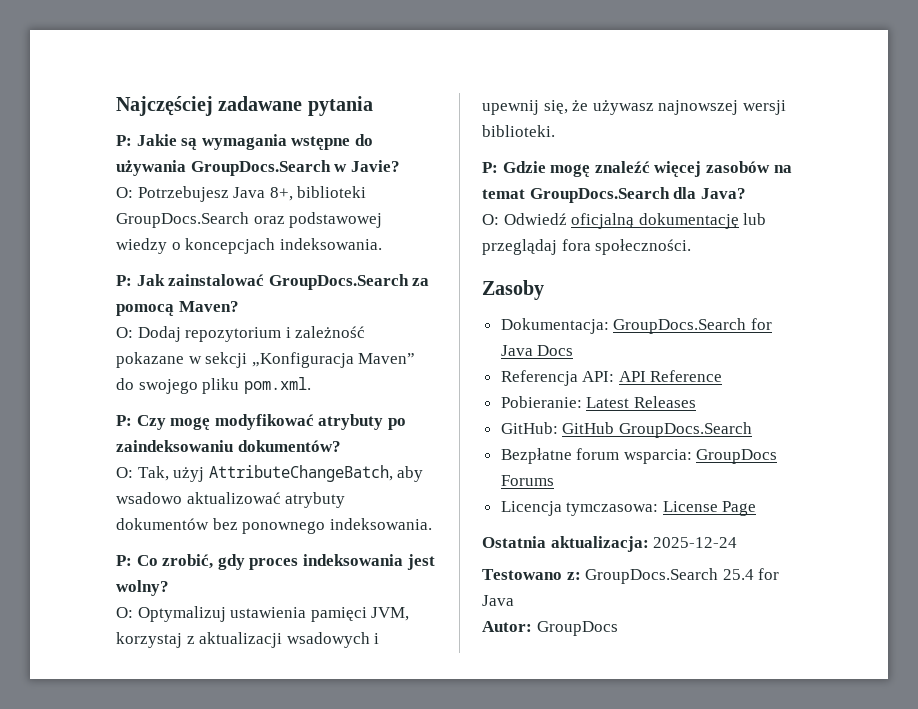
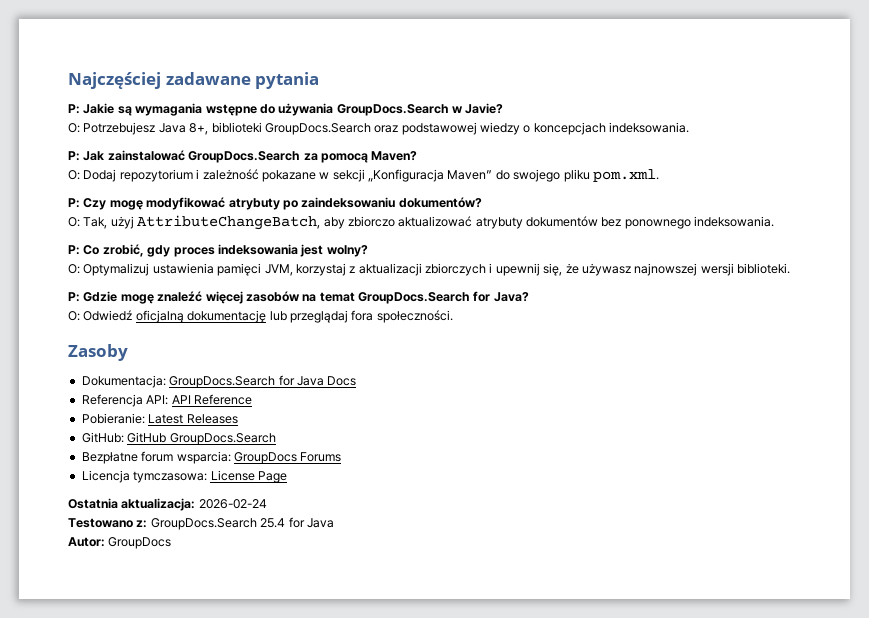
[116,492,182,504] wsadowo -> [347,216,395,227] zbiorczo
[286,632,370,648] wsadowych -> [425,263,486,276] zbiorczych
[673,187,697,199] dla -> [473,291,491,302] for
[653,537,738,548] 2025-12-24 -> [198,499,267,509] 2026-02-24

